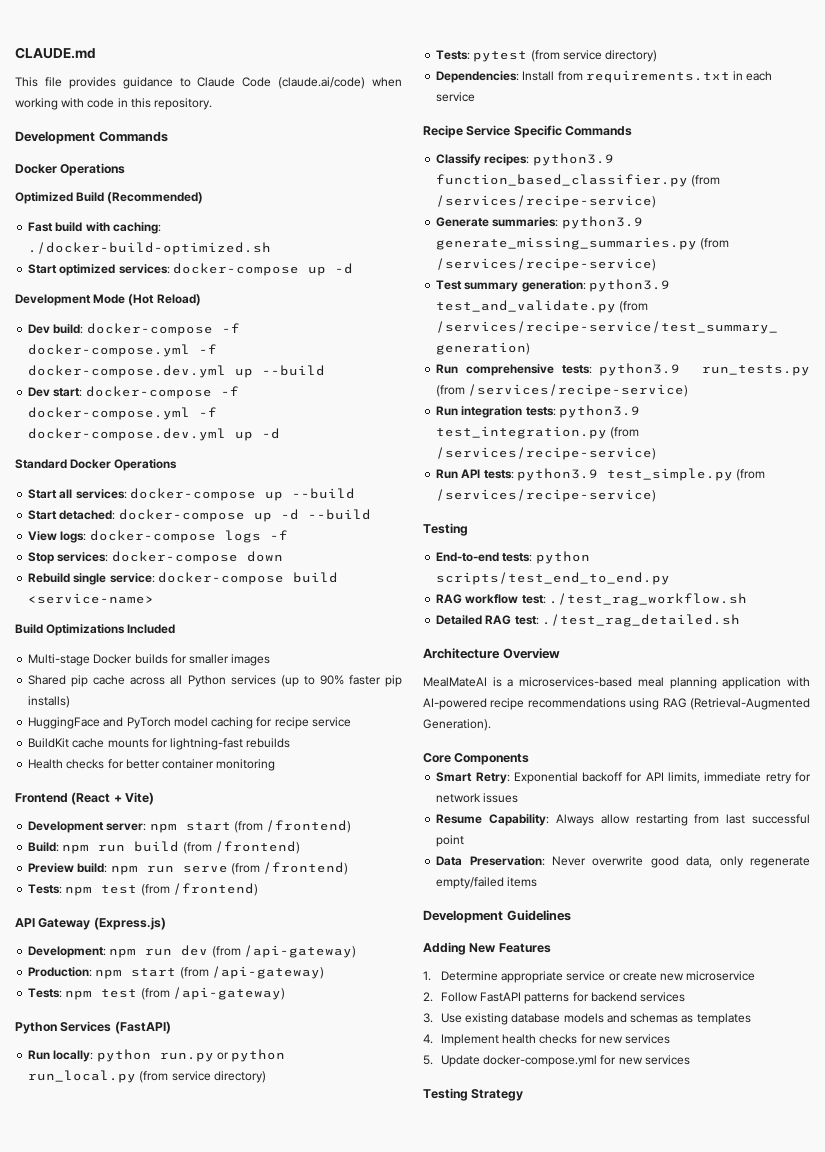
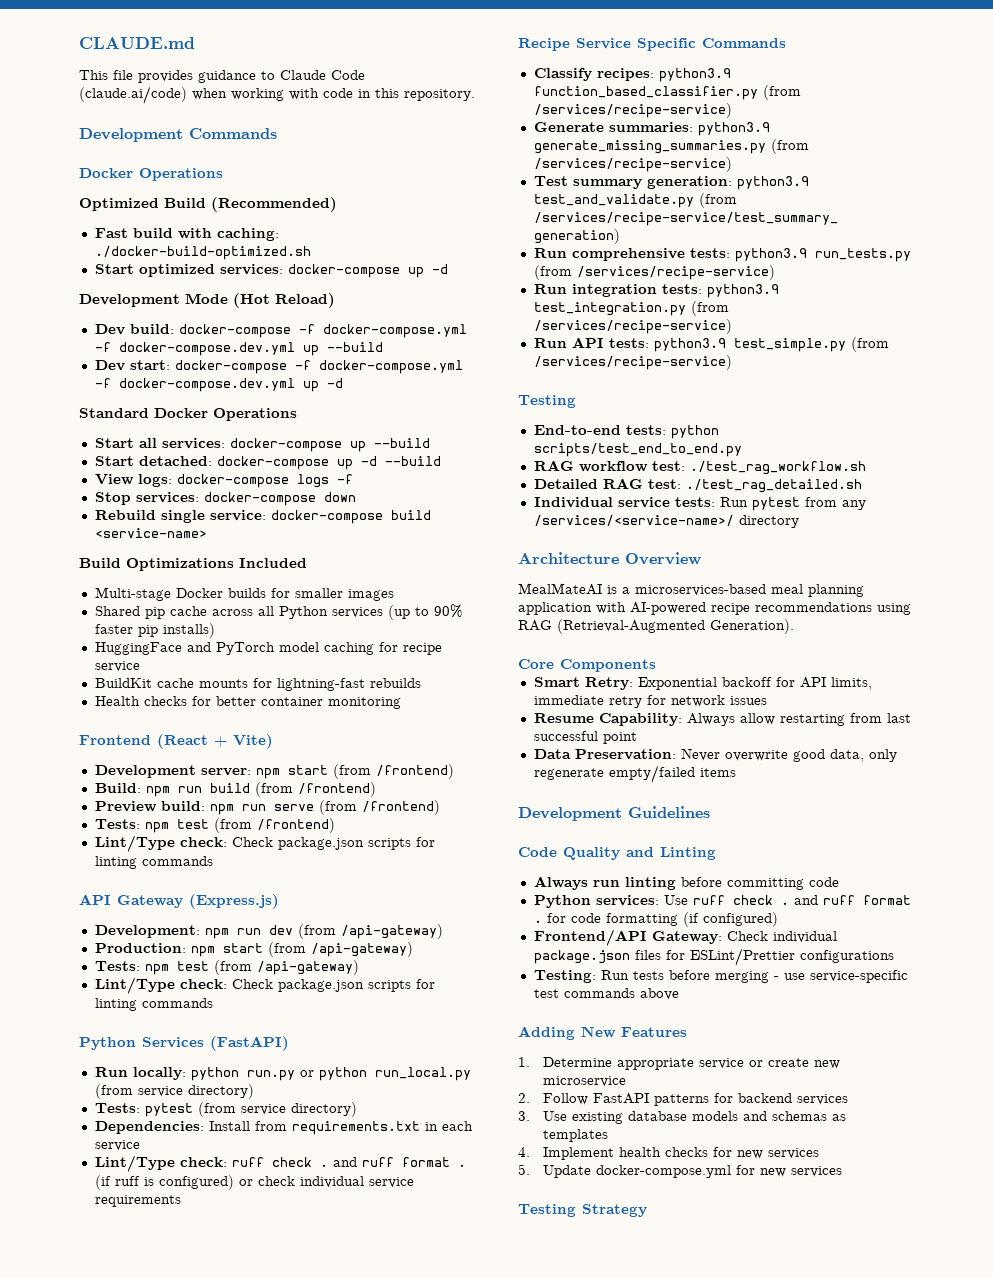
(258, 889) none -> [94,835,435,852] [94,856,213,869] // Lint/Type check: Check package.json scripts for linting commands
(285, 993) none -> [94,977,435,994] [94,998,213,1011] // Lint/Type check: Check package.json scripts for linting commands
(476, 97) none -> [94,1155,466,1172] [94,1175,414,1190] [94,1195,181,1207] // Lint/Type check: ruff check . and ruff format . (if ruff is configured) or check individual service requirements
(740, 620) none -> [533,497,866,511] [533,515,799,528] // Individual service tests: Run pytest from any /services/<service-name>/ directory
(571, 915) none -> [518,847,716,860] [533,876,839,890] [533,895,911,908] [533,912,778,927] [533,929,837,946] [533,948,894,966] [533,970,908,983] [533,988,679,1000] // Code Quality and Linting // Always run linting before committing code // Python services: Use ruff check . and ruff format . for code formatting (if configured) // Frontend/API Gateway: Check individual package.json files for ESLint/Prettier configurations // Testing: Run tests before merging - use service-specific test commands above

